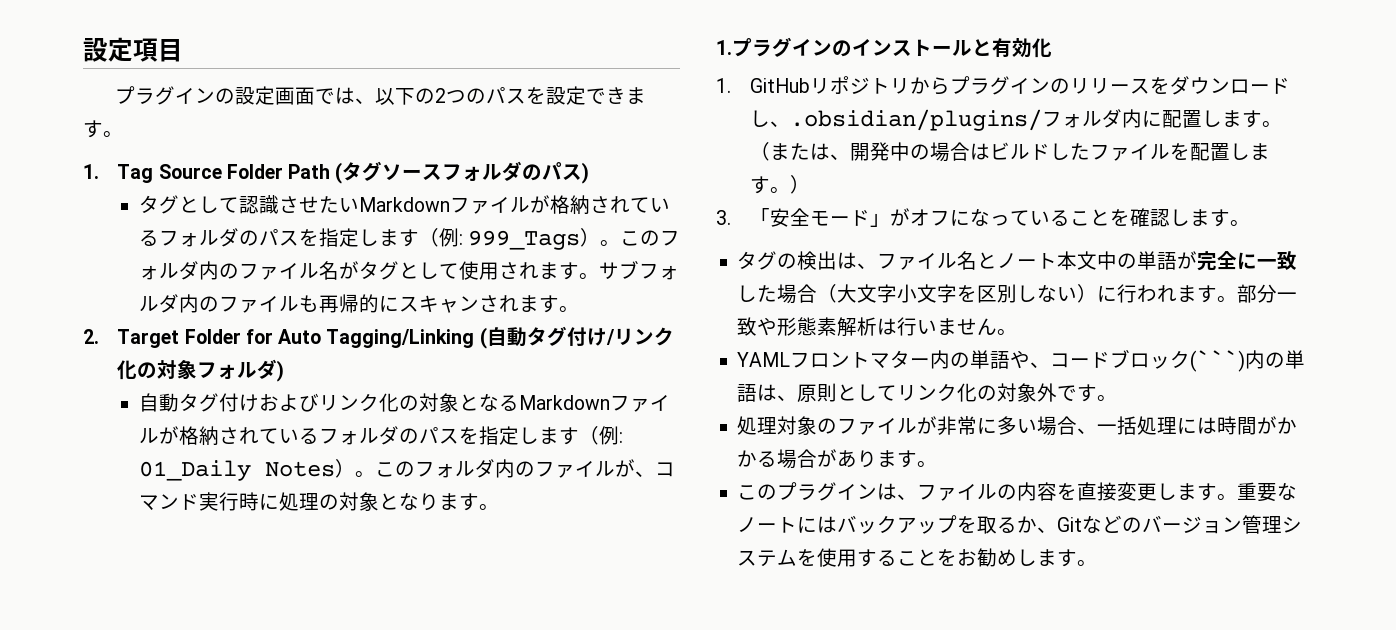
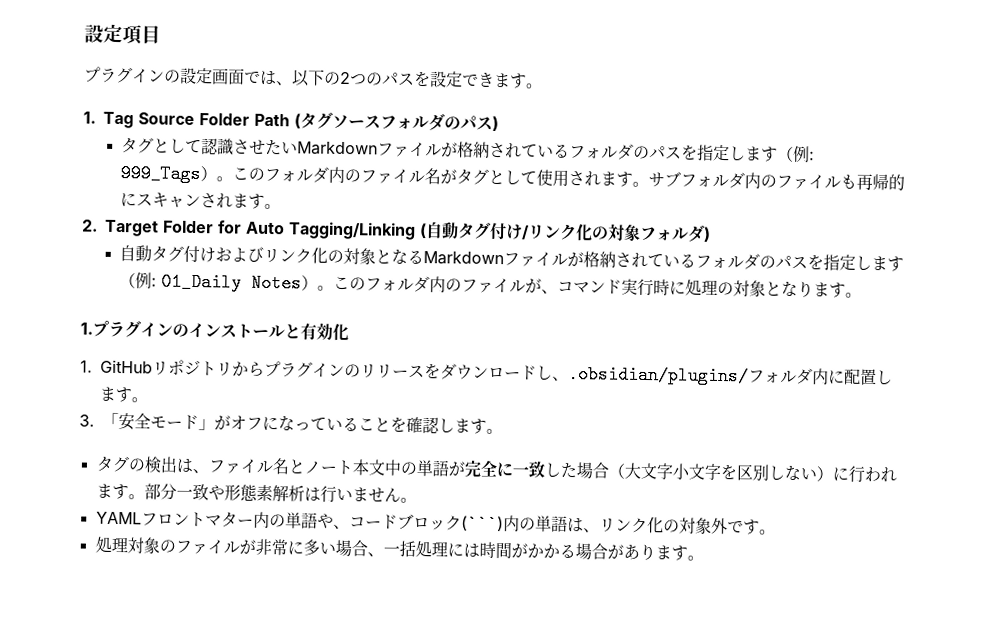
[750,142,1271,162] [750,175,811,194] （または、開発中の場合はビルドしたファイルを配置します。） -> (149, 400) none
[797,383,898,402] 原則として -> (600, 530) none
[737,482,1298,502] [737,515,1303,534] [737,548,1098,567] // このプラグインは、ファイルの内容を直接変更します。重要なノートにはバックアップを取るか、Gitなどのバージョン管理システムを使用することをお勧めします。 -> (704, 558) none

